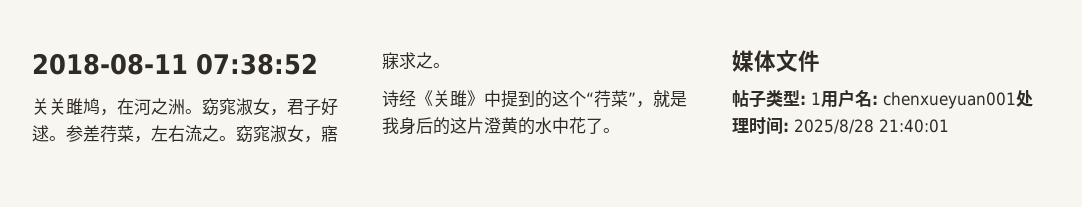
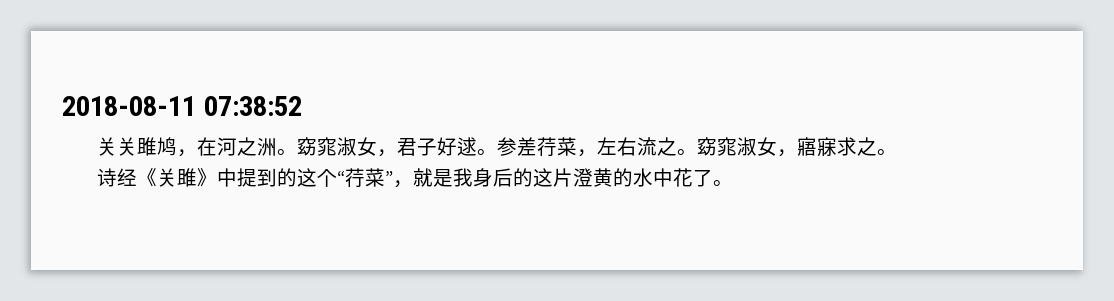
[732,50,820,72] [732,89,1033,109] [732,117,949,135] // 媒体文件 // 帖子类型: 1用户名: chenxueyuan001处理时间: 2025/8/28 21:40:01 -> (734, 183) none

